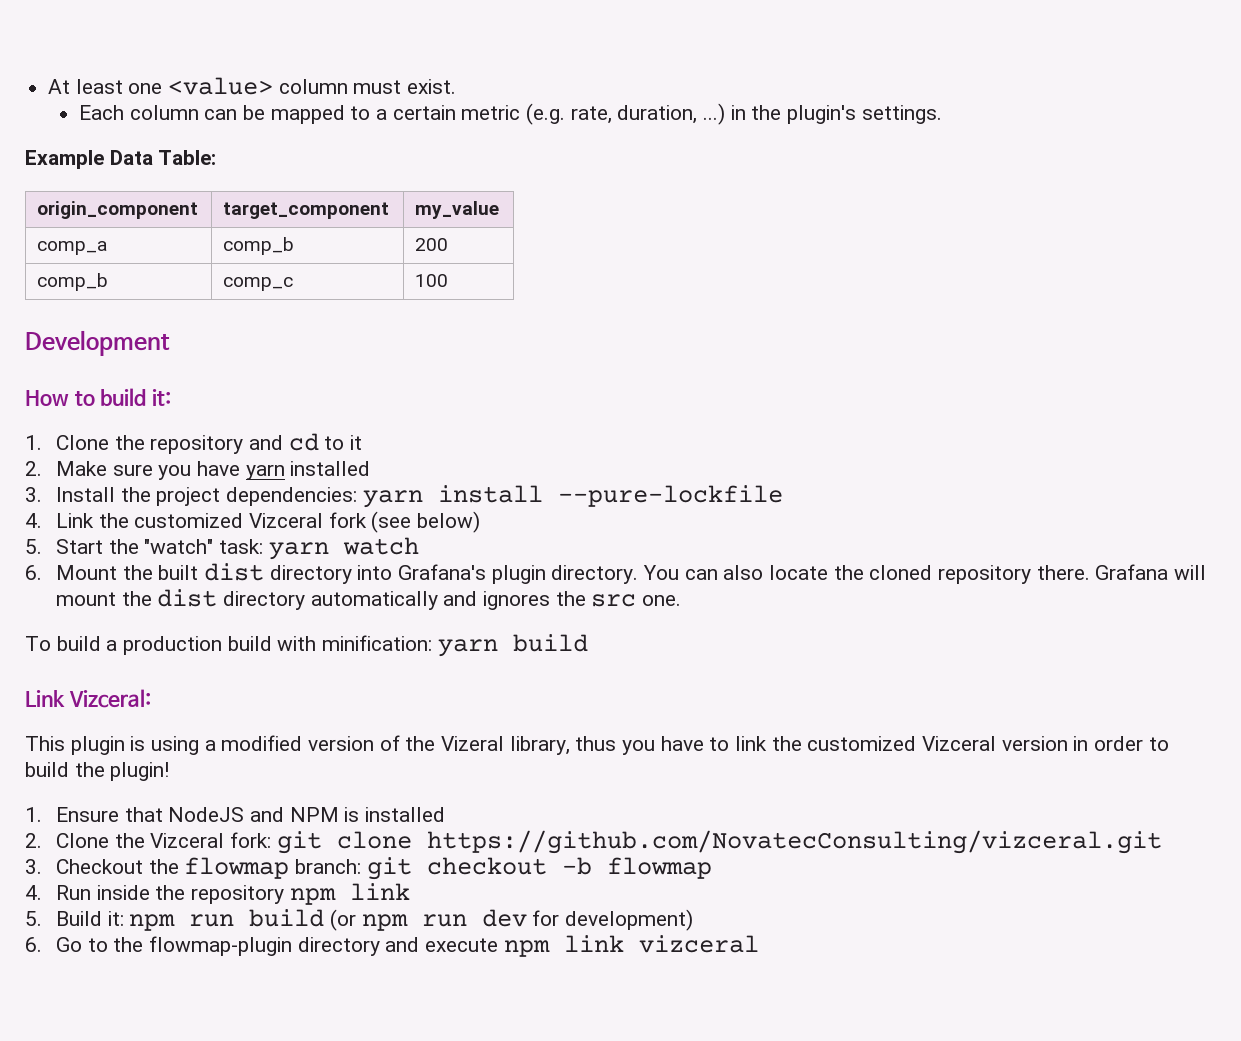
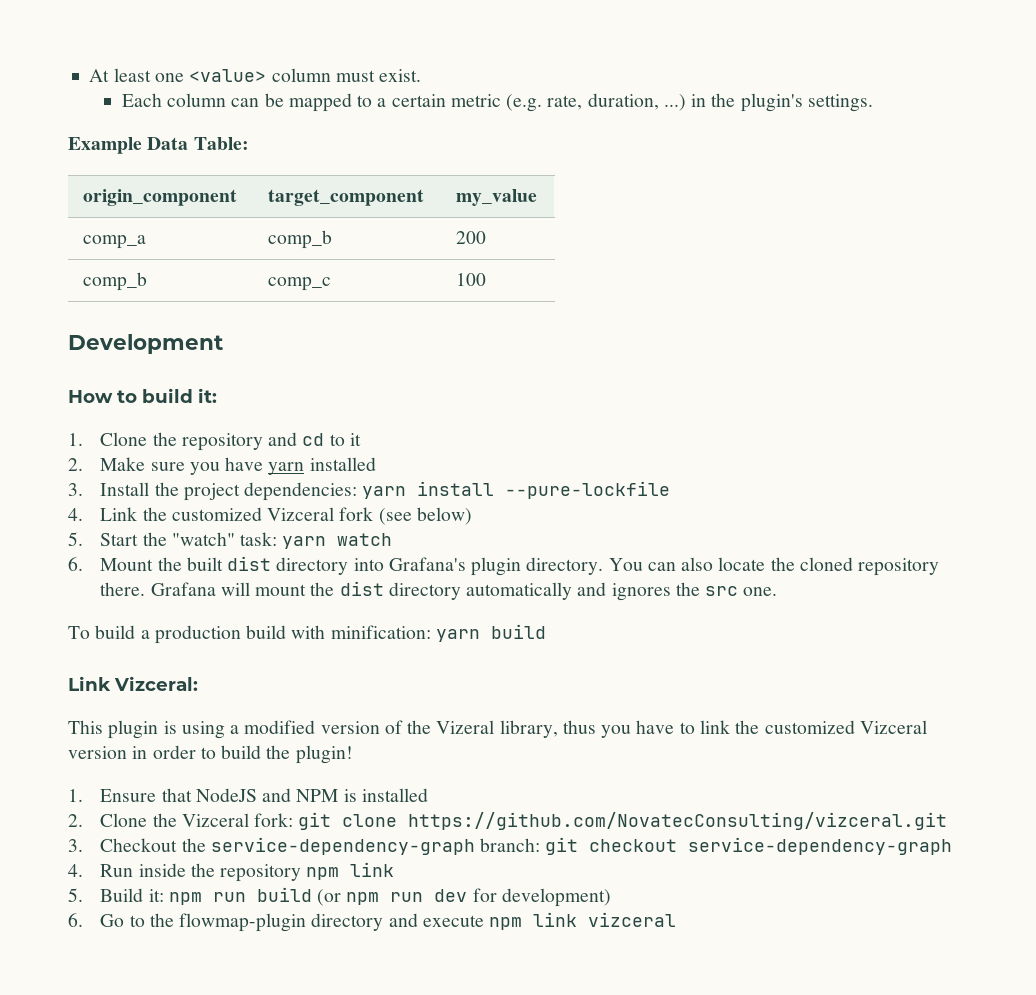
[184,857,290,879] flowmap -> [210,837,475,855] service-dependency-graph
[561,857,712,879] -b flowmap -> [688,837,953,855] service-dependency-graph

